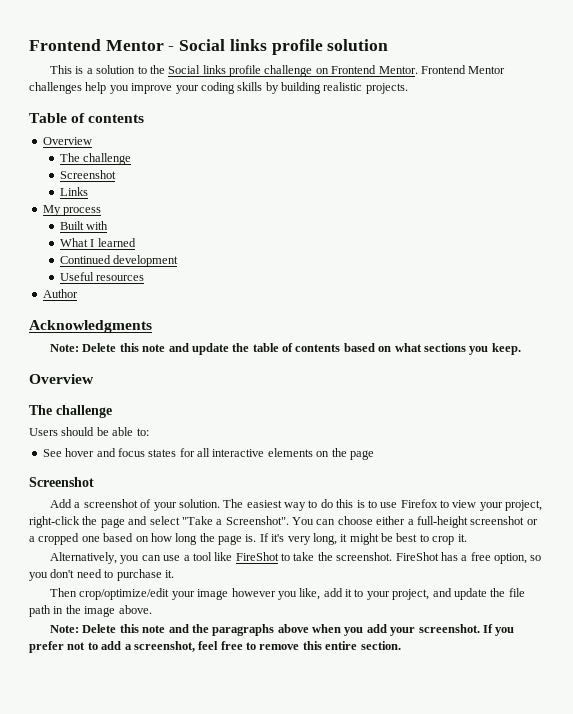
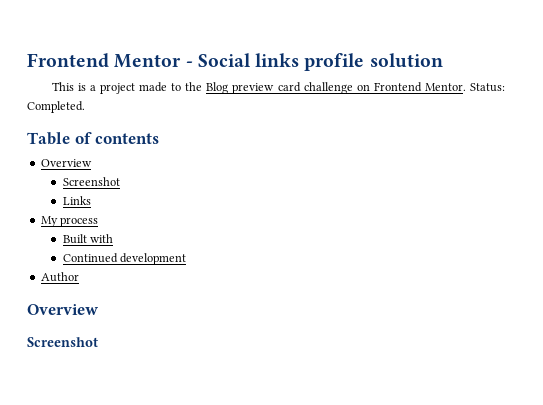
[96,65,506,77] [29,82,408,94] solution to the Social links profile challenge on Frontend Mentor. Frontend Mentor challenges help you improve your coding skills by building realistic projects. -> [99,82,506,94] [27,101,85,113] project made to the Blog preview card challenge on Frontend Mentor. Status: Completed.
[59,153,132,165] // The challenge -> (92, 163) none
[59,238,136,247] // What I learned -> (113, 238) none
[59,272,145,281] // Useful resources -> (186, 259) none
[29,320,152,333] [50,343,521,355] [29,374,94,384] [29,405,112,418] [29,427,149,436] [42,448,374,460] [29,477,94,487] [50,499,543,511] [29,516,538,528] [29,533,467,545] [50,552,542,564] [29,569,174,581] [50,588,525,600] [29,605,152,617] [50,624,515,636] [29,641,401,653] Acknowledgments // Note: Delete this note and update the table of contents based on what sections you keep. // Overview // The challenge // Users should be able to: // See hover and focus states for all interactive elements on the page // Screenshot // Add a screenshot of your solution. The easiest way to do this is to use Firefox to view your project, right-click the page and select "Take a Screenshot". You can choose either a full-height screenshot or a cropped one based on how long the page is. If it's very long, it might be best to crop it. // Alternatively, you can use a tool like FireShot to take the screenshot. FireShot has a free option, so you don't need to purchase it. // Then crop/optimize/edit your image however you like, add it to your project, and update the file path in the image above. // Note: Delete this note and the paragraphs above when you add your screenshot. If you prefer not to add a screenshot, feel free to remove this entire section. -> [27,304,99,315] [27,337,98,347] Overview // Screenshot

